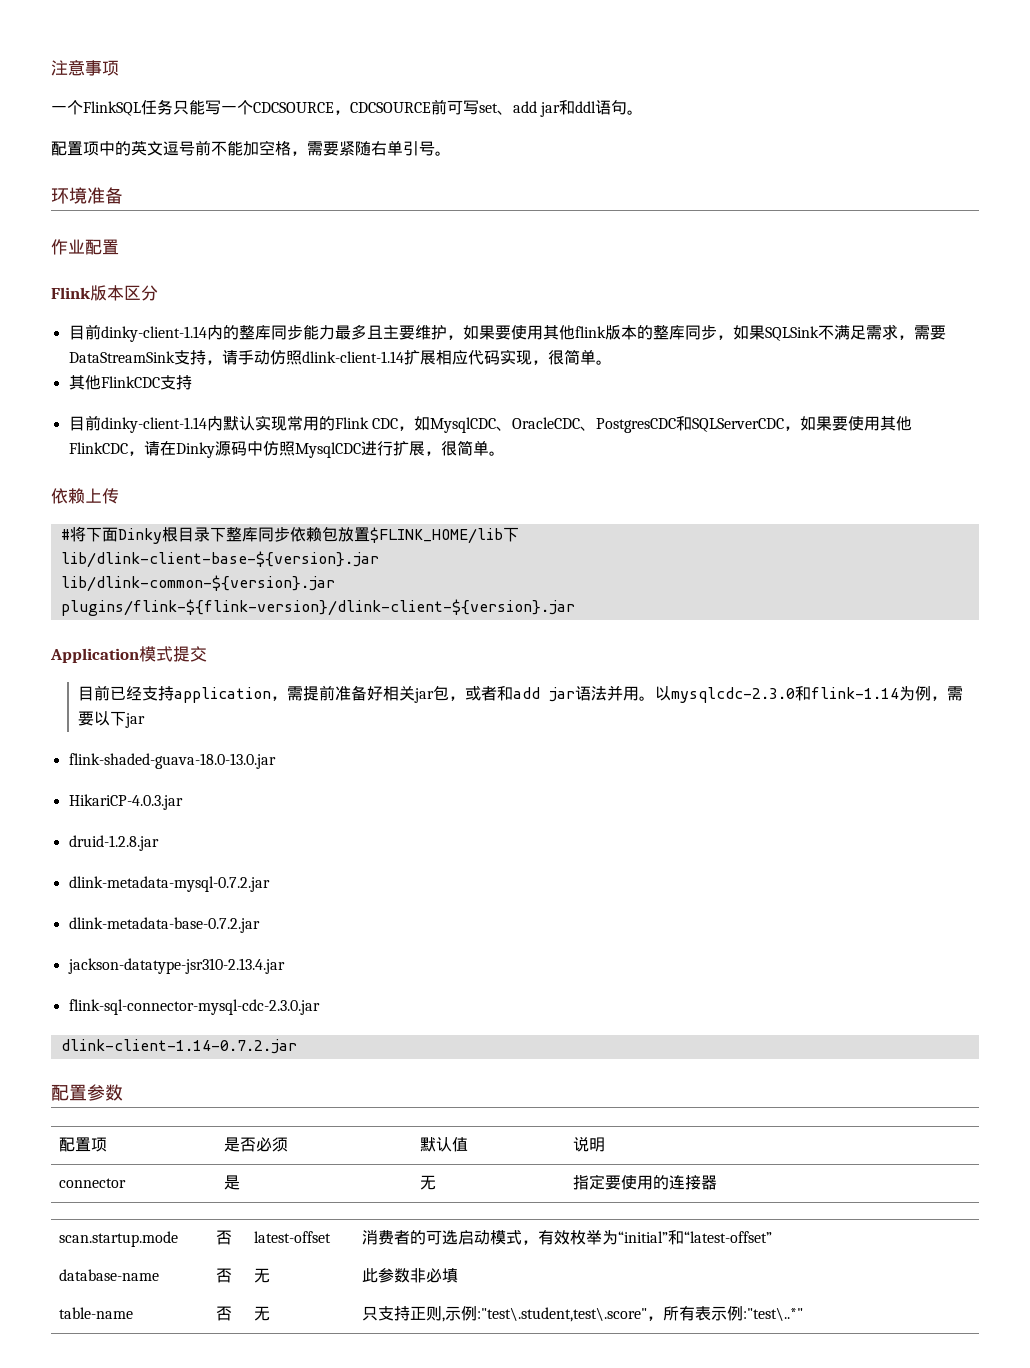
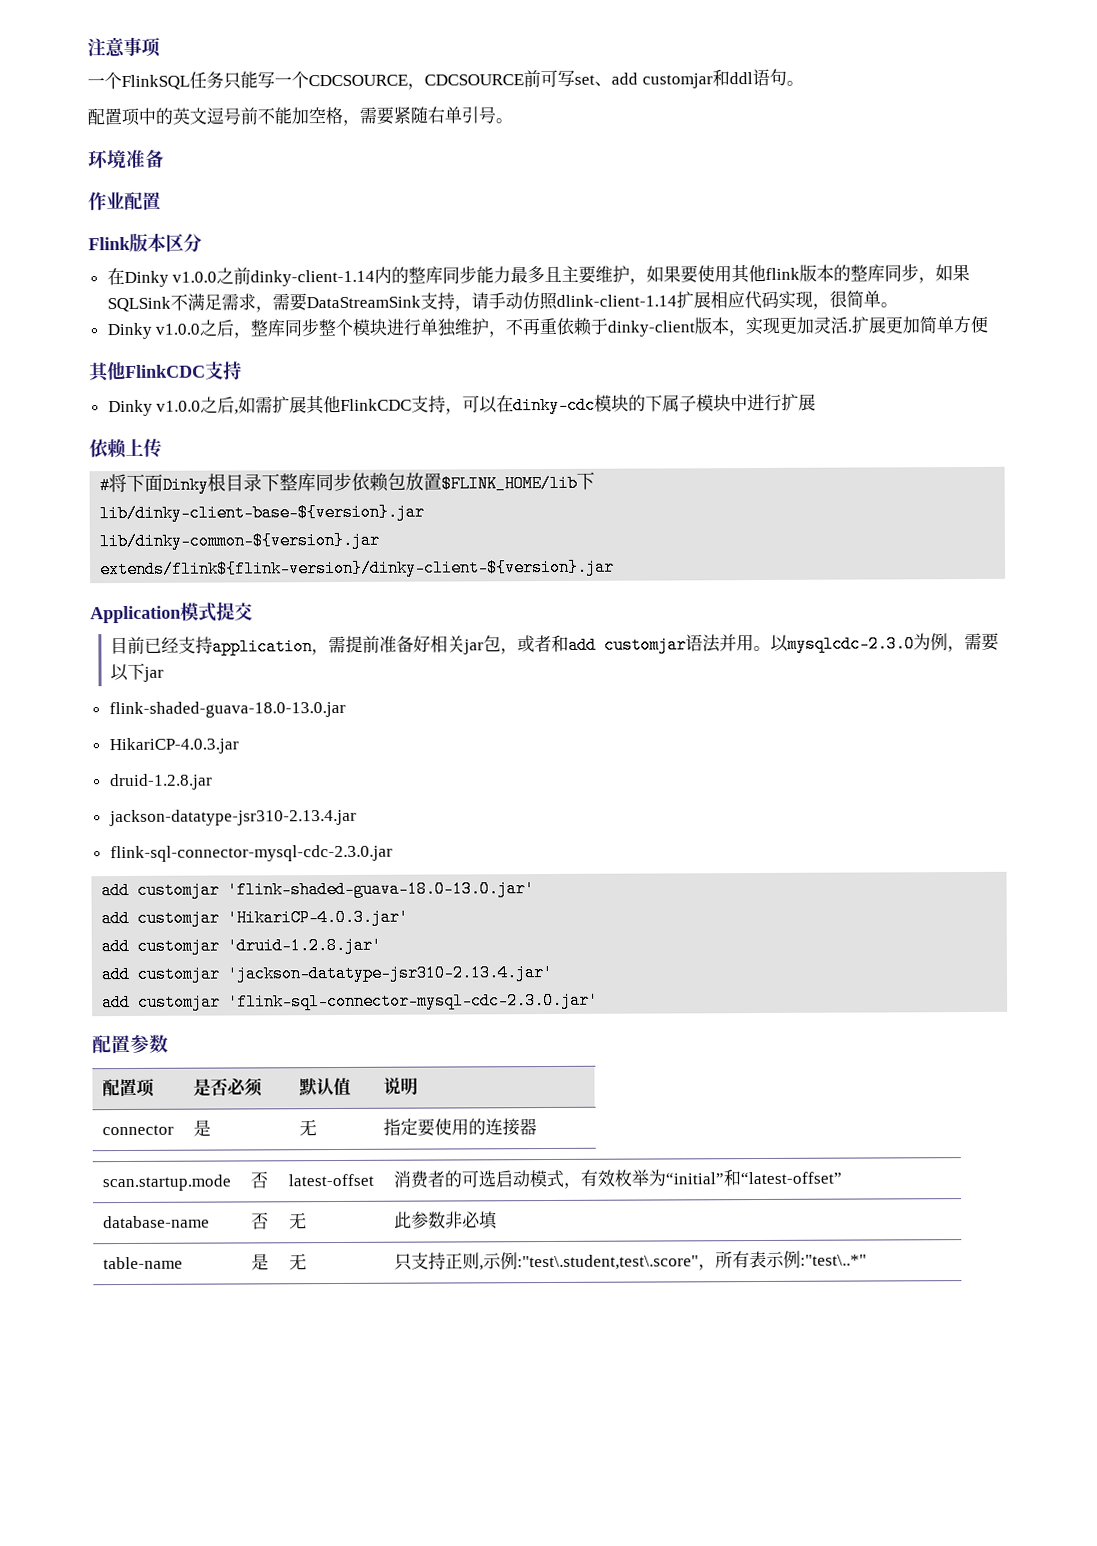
[540,102,561,117] jar -> [641,73,713,89] customjar
[68,325,85,340] 目 -> [106,267,235,287] 在Dinky v1.0.0之
[68,375,192,390] [68,415,912,433] [68,441,361,458] 其他FlinkCDC支持 // 目前dinky-client-1.14内默认实现常用的Flink CDC，如MysqlCDC、OracleCDC、PostgresCDC和SQLServerCDC，如果要使用其他FlinkCDC，请在Dinky源码中仿照MysqlCDC -> [106,315,989,340] [89,361,242,383] [107,394,749,417] Dinky v1.0.0之后，整库同步整个模块进行单独维护，不再重依赖于dinky-client版本，实现更加灵活.扩展更加简单方便 // 其他FlinkCDC支持 // Dinky v1.0.0之后,如需扩展其他FlinkCDC支持，可以在dinky-cdc模块的下属子模块中
[424,440,505,456] ，很简单。 -> (817, 402) none
[60,551,379,568] [60,575,335,592] [60,599,575,616] lib/dlink-client-base-${version}.jar // lib/dlink-common-${version}.jar // plugins/flink-${flink-version}/dlink-client-${version}.jar -> [99,503,426,523] [99,531,381,551] [99,558,616,579] lib/dinky-client-base-${version}.jar // lib/dinky-common-${version}.jar // extends/flink${flink-version}/dinky-client-${version}.jar
[549,687,576,702] jar -> [603,636,687,654] customjar
[795,686,900,701] 和flink-1.14 -> (915, 644) none
[68,876,270,892] [68,917,260,933] // dlink-metadata-mysql-0.7.2.jar // dlink-metadata-base-0.7.2.jar -> (213, 782) none
[60,1039,297,1054] dlink-client-1.14-0.7.2.jar -> [101,880,536,900] [101,908,410,928] [101,936,383,956] [101,963,554,984] [102,991,600,1012] add customjar 'flink-shaded-guava-18.0-13.0.jar' // add customjar 'HikariCP-4.0.3.jar' // add customjar 'druid-1.2.8.jar' // add customjar 'jackson-datatype-jsr310-2.13.4.jar' // add customjar 'flink-sql-connector-mysql-cdc-2.3.0.jar'
[215,1306,232,1321] 否 -> [250,1253,269,1271] 是

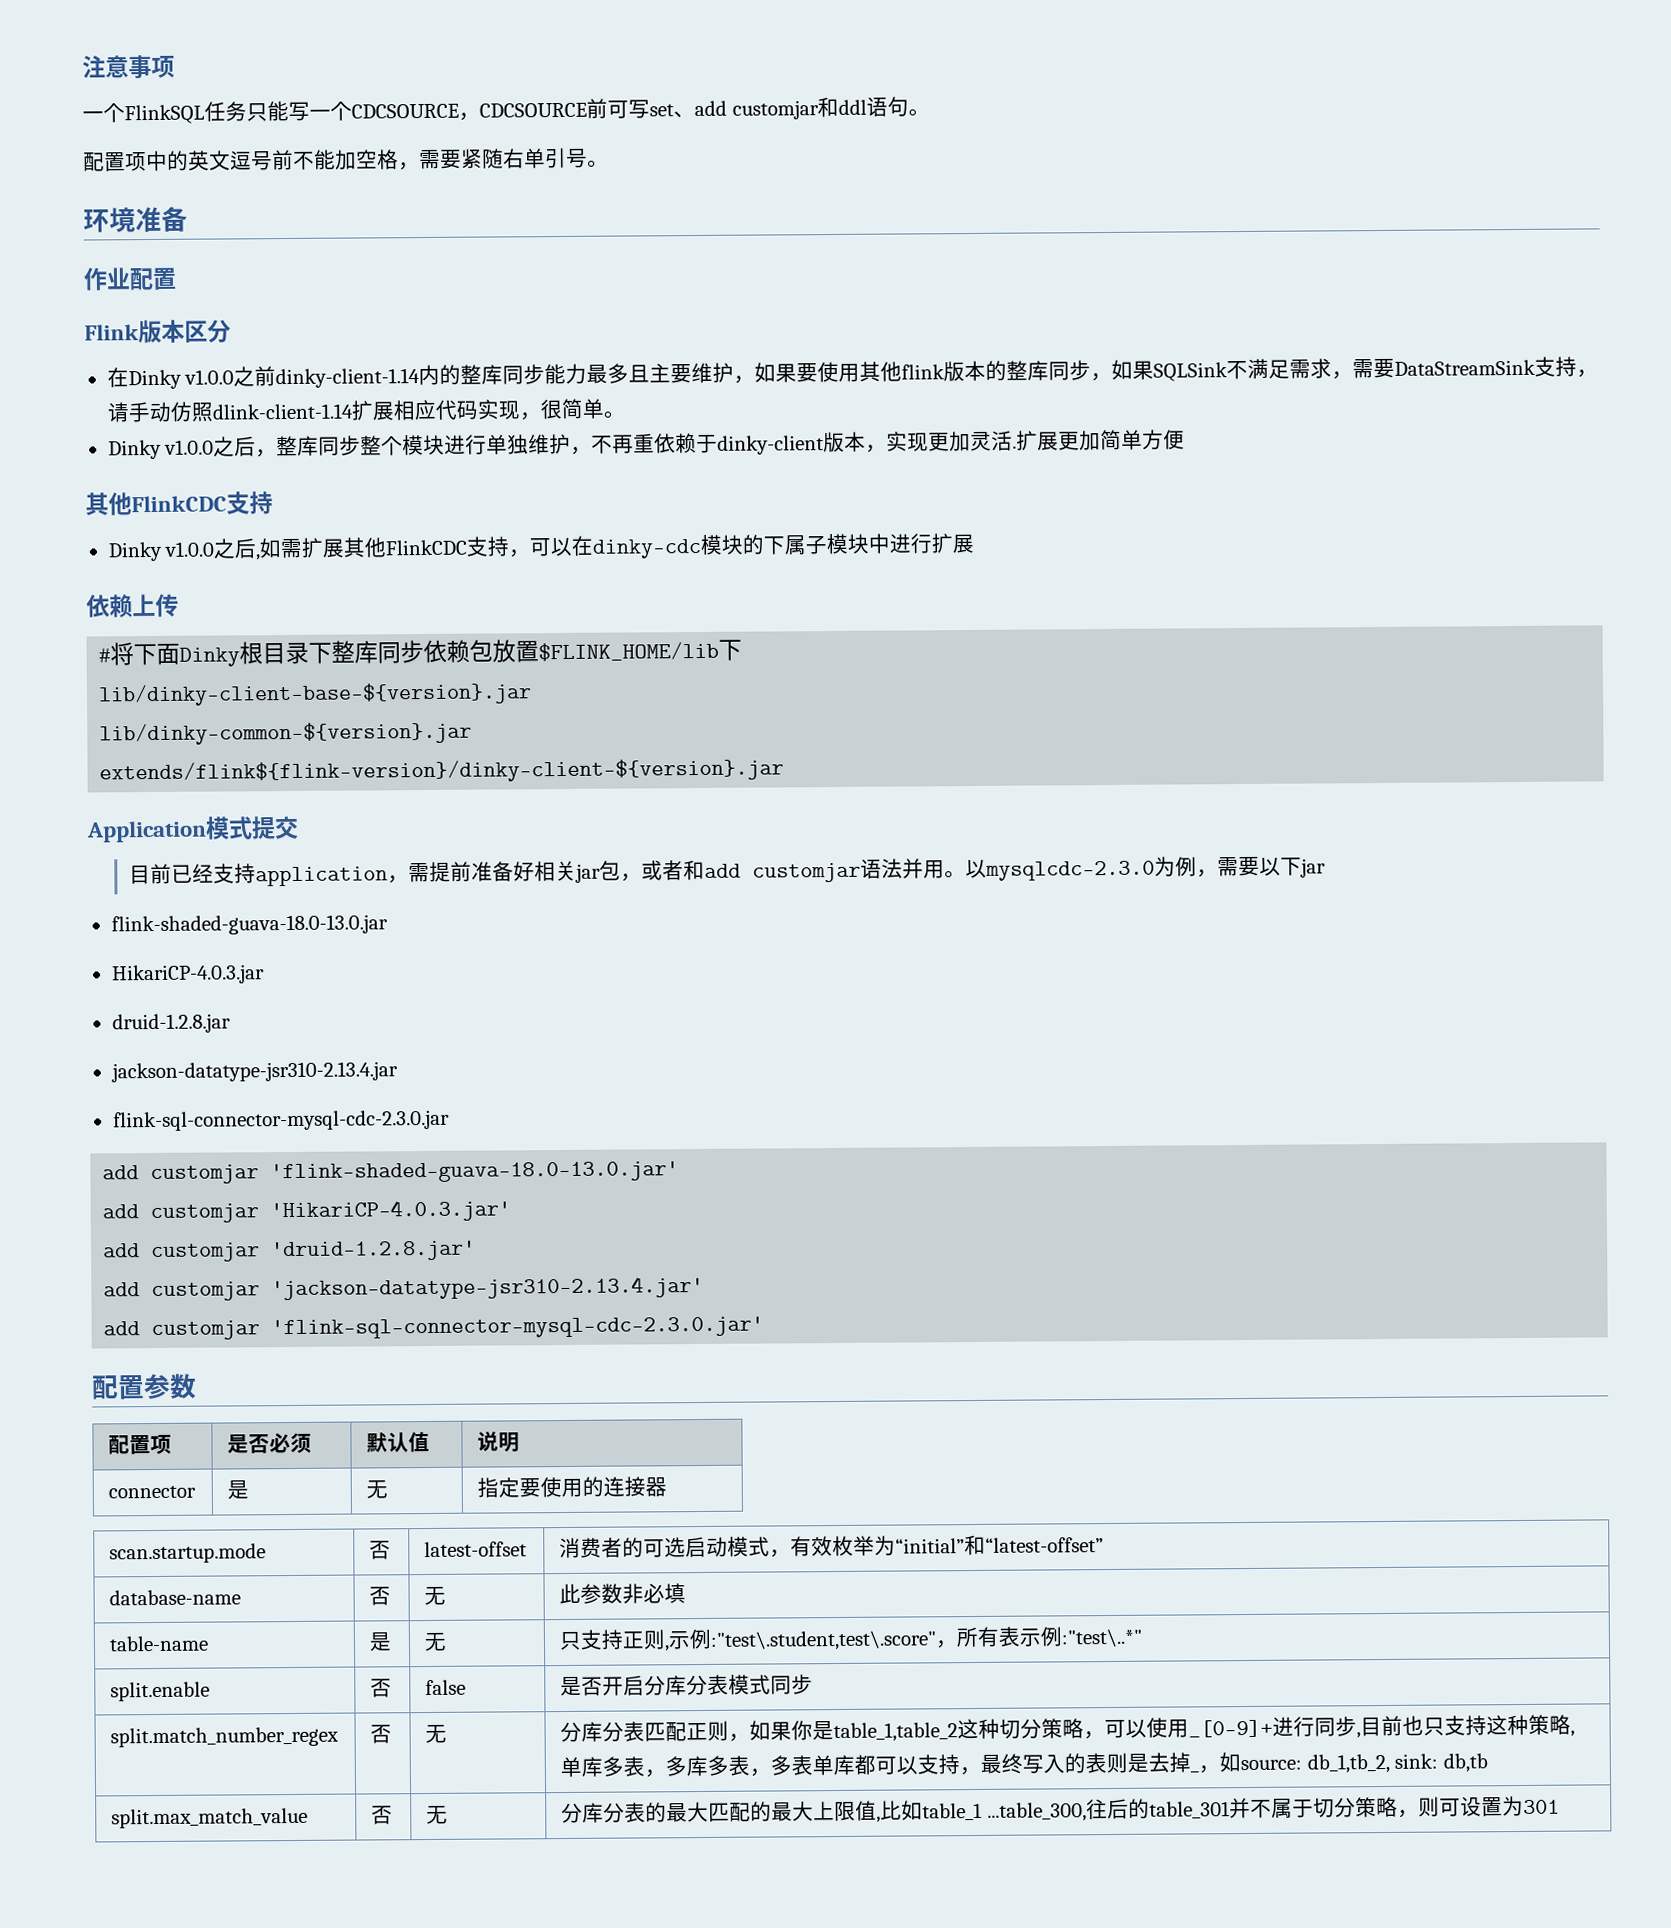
(867, 1260) none -> [110,1681,211,1702] [370,1678,393,1698] [425,1679,467,1696] [560,1674,814,1697] [110,1726,340,1748] [370,1724,393,1744] [425,1724,448,1744] [560,1714,1576,1743] [560,1752,1488,1778] [111,1807,309,1829] [371,1805,394,1825] [426,1805,449,1825] [561,1795,1560,1824] // split.enable | 否 | false | 是否开启分库分表模式同步 // split.match_number_regex | 否 | 无 | 分库分表匹配正则，如果你是table_1,table_2这种切分策略，可以使用_[0-9]+进行同步,目前也只支持这种策略,单库多表，多库多表，多表单库都可以支持，最终写入的表则是去掉_，如source: db_1,tb_2, sink: db,tb // split.max_match_value | 否 | 无 | 分库分表的最大匹配的最大上限值,比如table_1 ...table_300,往后的table_301并不属于切分策略，则可设置为301

